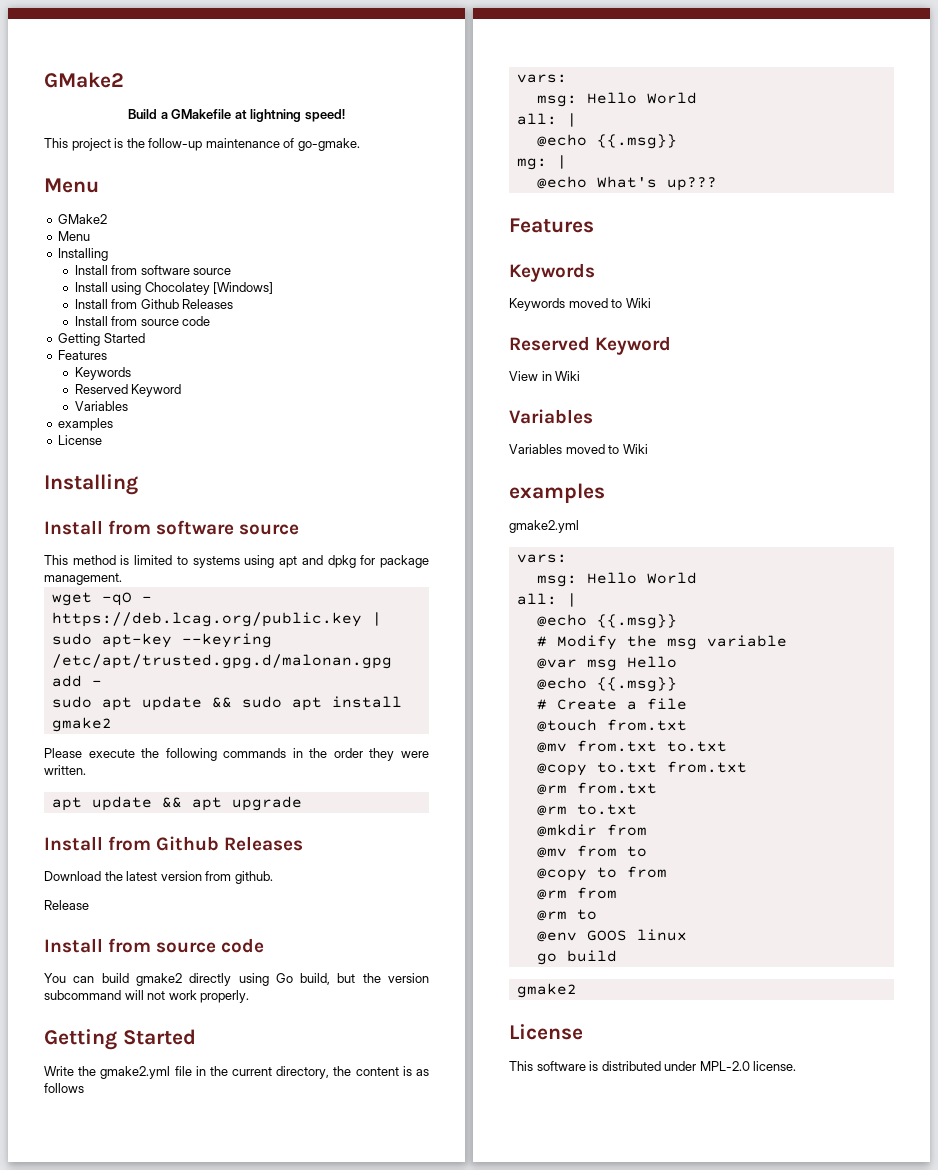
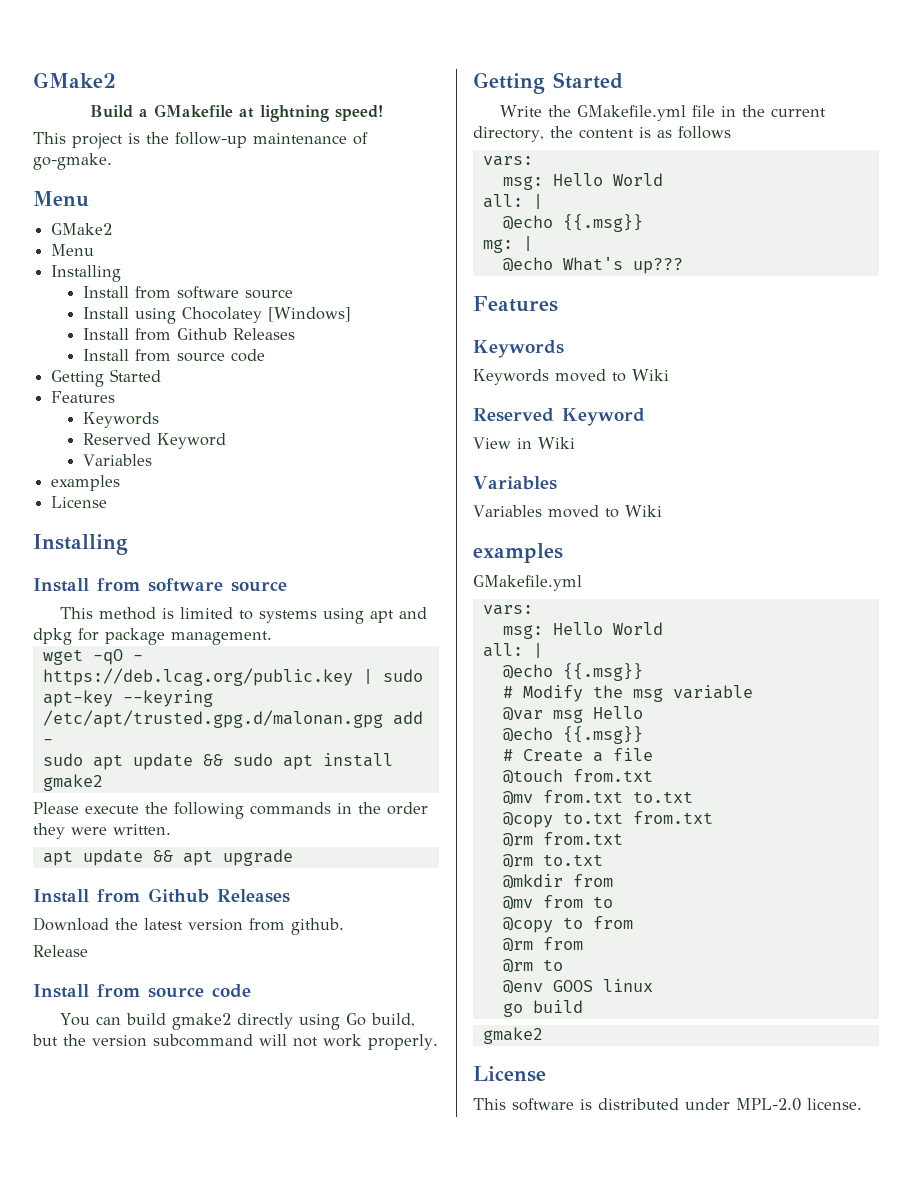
[100,1066,171,1079] gmake2.yml -> [577,105,687,121] GMakefile.yml
[509,520,579,533] gmake2.yml -> [473,575,582,591] GMakefile.yml

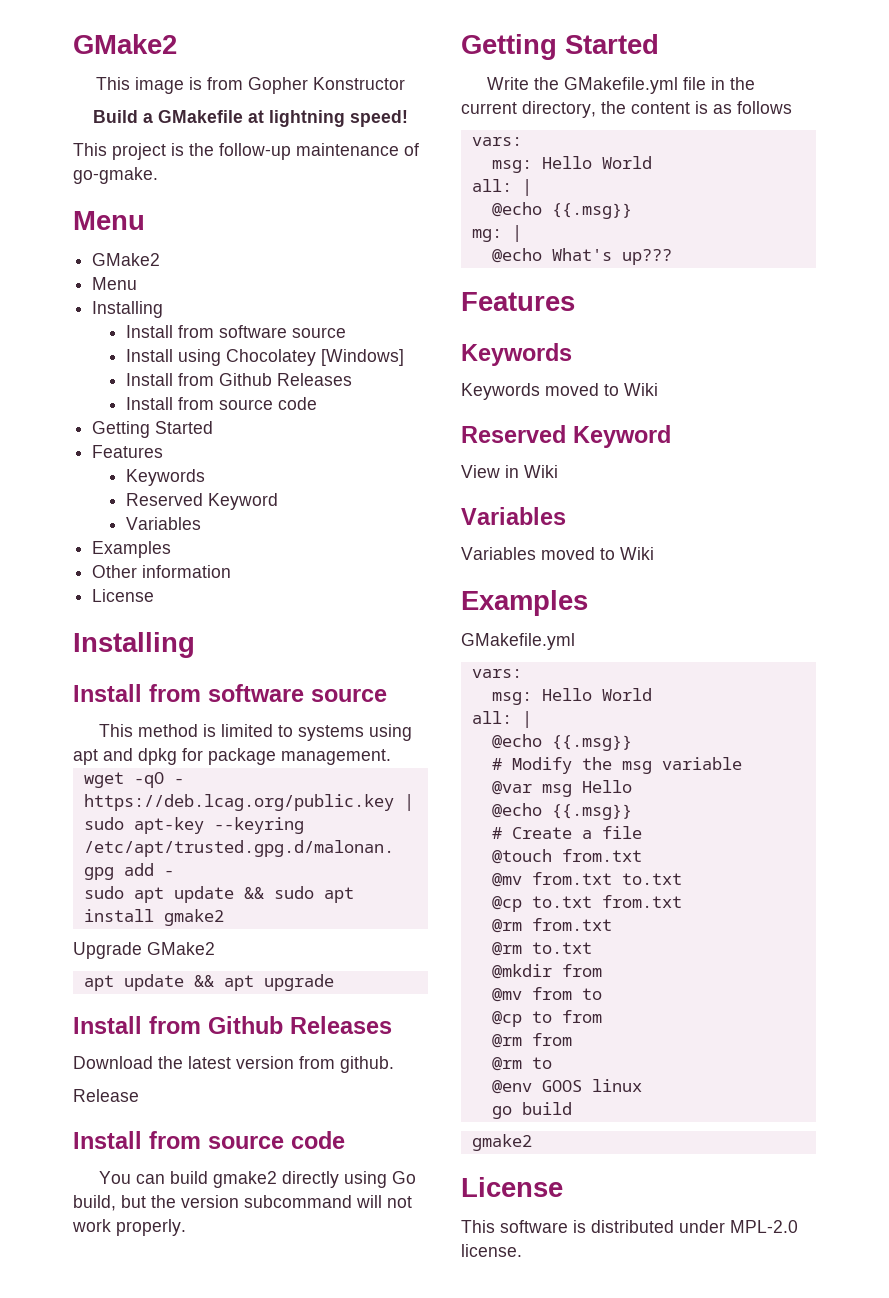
[33,72,116,88] GMake2 -> [73,34,177,54] [96,77,405,94] GMake2 // This image is from Gopher Konstructor
[51,475,121,491] examples -> [92,541,172,558] [92,565,232,578] Examples // Other information
[33,802,428,819] [33,823,171,839] Please execute the following commands in the order they were written. -> [73,942,215,959] Upgrade GMake2
[473,543,563,563] examples -> [461,590,588,616] Examples
[502,812,553,828] @copy -> [491,896,522,912] @cp
[502,917,553,933] @copy -> [491,1011,522,1027] @cp

